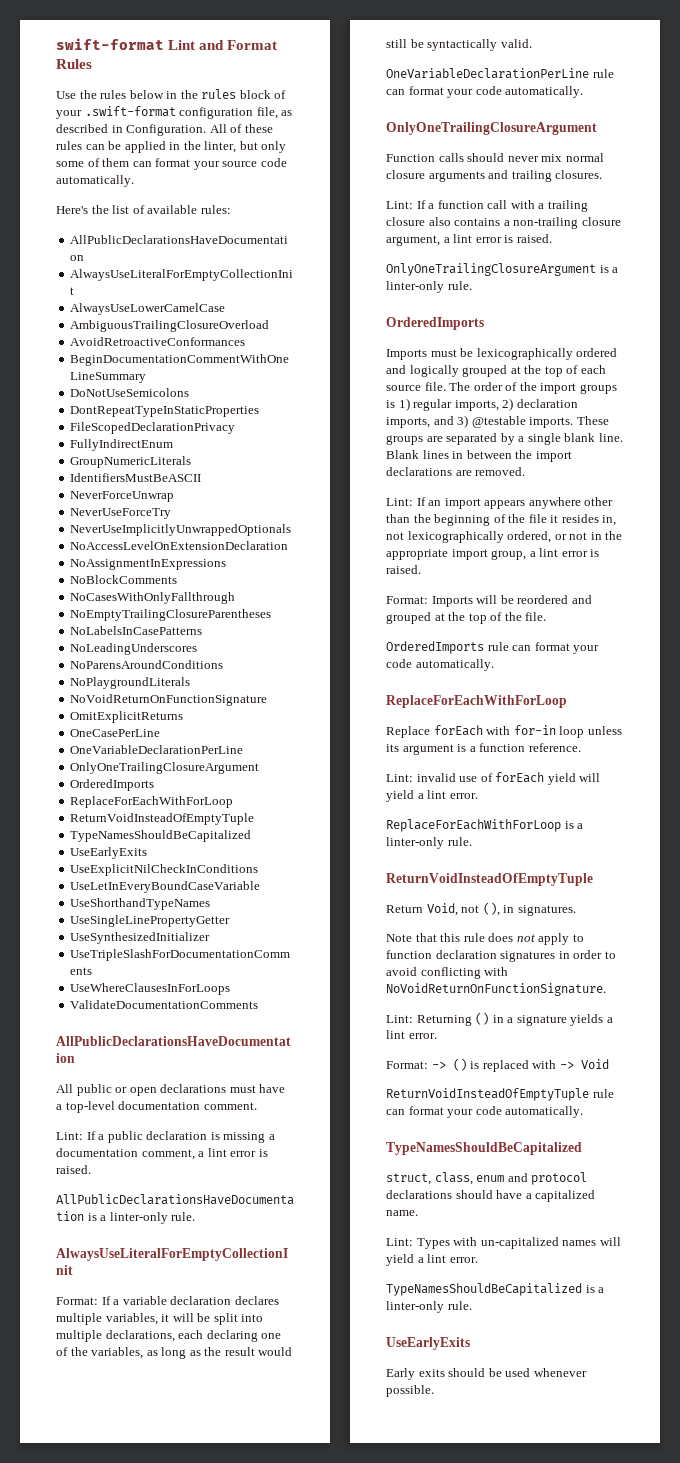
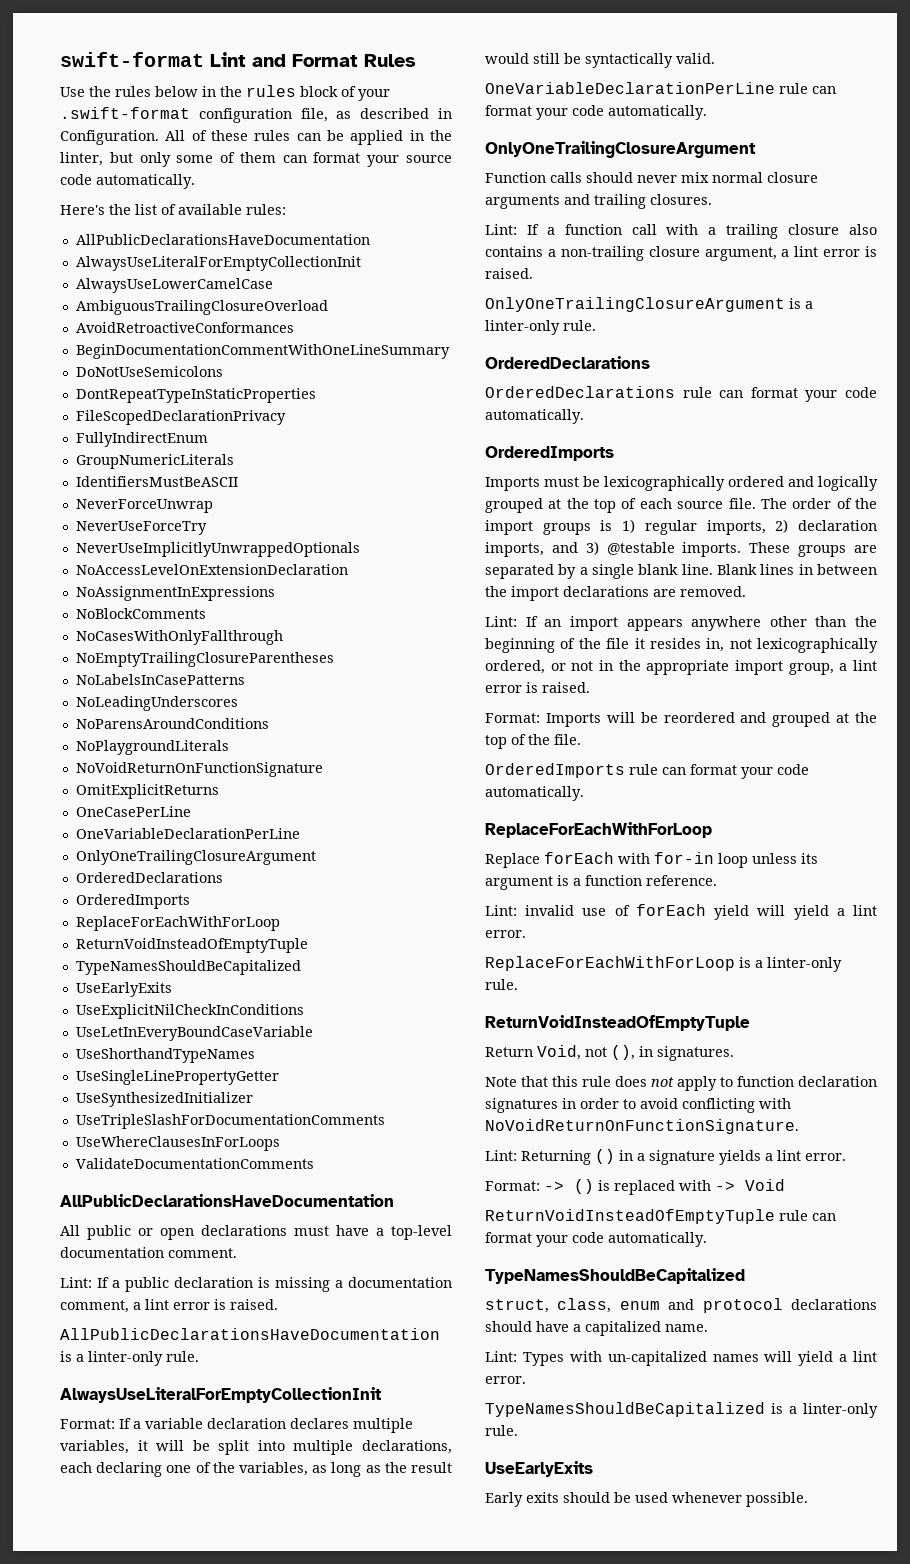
(260, 768) none -> [75,872,223,883] // OrderedDeclarations
(472, 285) none -> [485,356,650,369] [485,386,877,402] [485,409,584,424] // OrderedDeclarations // OrderedDeclarations rule can format your code automatically.

